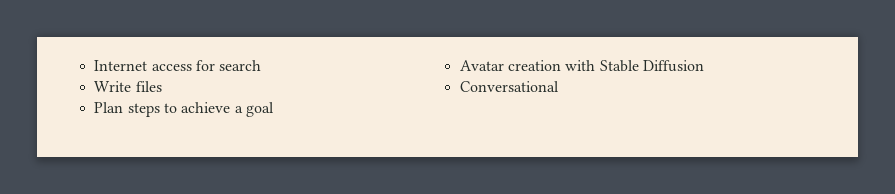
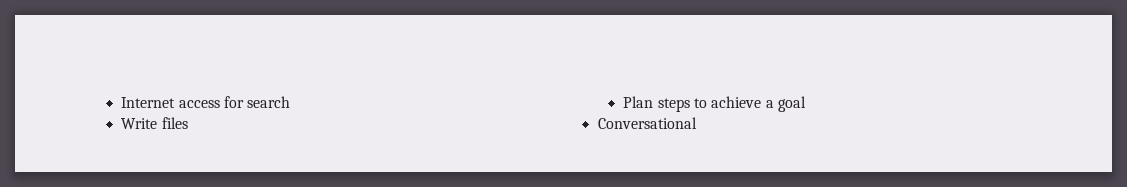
[459,60,704,72] // Avatar creation with Stable Diffusion -> (806, 104) none

